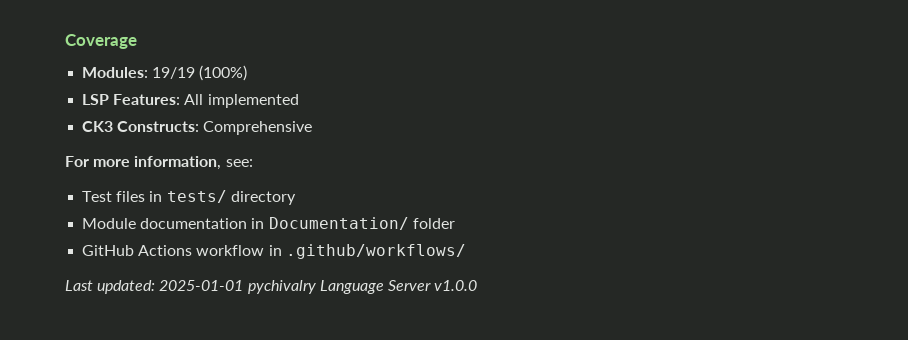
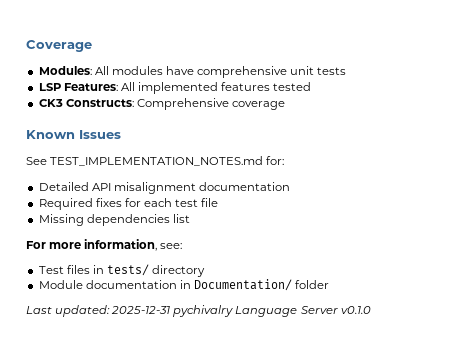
[152,65,248,81] 19/19 (100%) -> [94,66,347,78] All modules have comprehensive unit tests
(299, 101) none -> [221,82,312,91] features tested
(313, 128) none -> [231,101,285,110] [26,130,121,139] [26,156,285,166] [38,182,290,194] [38,198,219,210] [38,214,190,226] coverage // Known Issues // See TEST_IMPLEMENTATION_NOTES.md for: // Detailed API misalignment documentation // Required fixes for each test file // Missing dependencies list
[82,244,466,259] // GitHub Actions workflow in .github/workflows/ -> (330, 284) none
[159,280,244,291] 2025-01-01 -> [111,306,171,314] 2025-12-31
[434,280,478,291] v1.0.0 -> [340,306,371,314] v0.1.0

